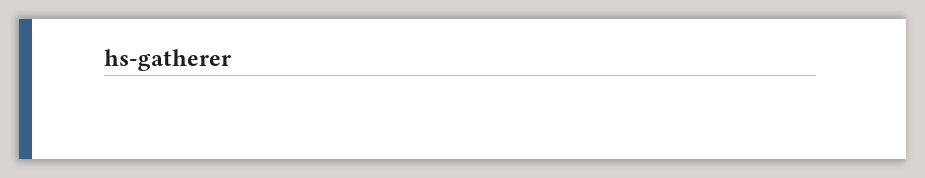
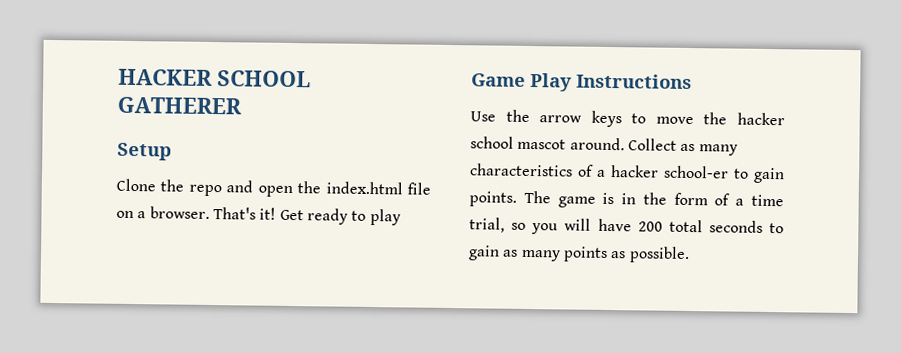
[104,49,231,71] hs-gatherer -> [118,68,311,88] [117,96,242,115] [117,142,172,161] [116,178,431,198] [116,206,401,226] [471,72,692,92] [470,109,785,128] [470,136,738,156] [470,163,785,184] [469,190,784,208] [469,217,784,235] [468,245,690,264] HACKER SCHOOL GATHERER // Setup // Clone the repo and open the index.html file on a browser. That's it! Get ready to play // Game Play Instructions // Use the arrow keys to move the hacker school mascot around. Collect as many characteristics of a hacker school-er to gain points. The game is in the form of a time trial, so you will have 200 total seconds to gain as many points as possible.

